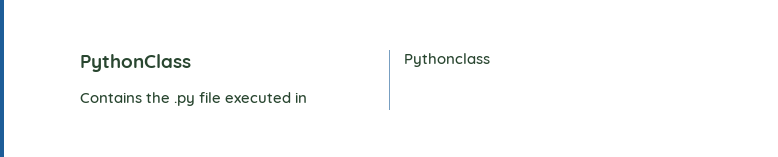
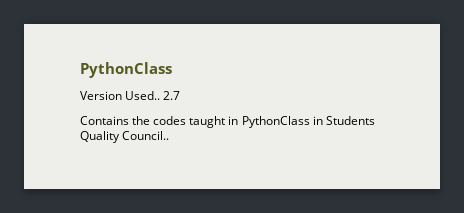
[80,54,191,72] PythonClass -> [80,62,172,78] [80,91,181,100] PythonClass // Version Used.. 2.7
[174,92,308,106] [404,53,490,67] .py file executed in Pythonclass -> [153,116,375,128] [80,131,170,143] codes taught in PythonClass in Students Quality Council..

